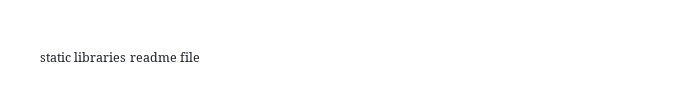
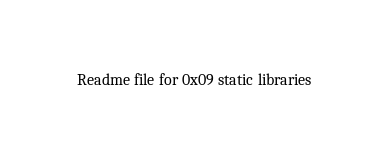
[40,52,201,62] static libraries readme file -> [77,73,311,86] Readme file for 0x09 static libraries

